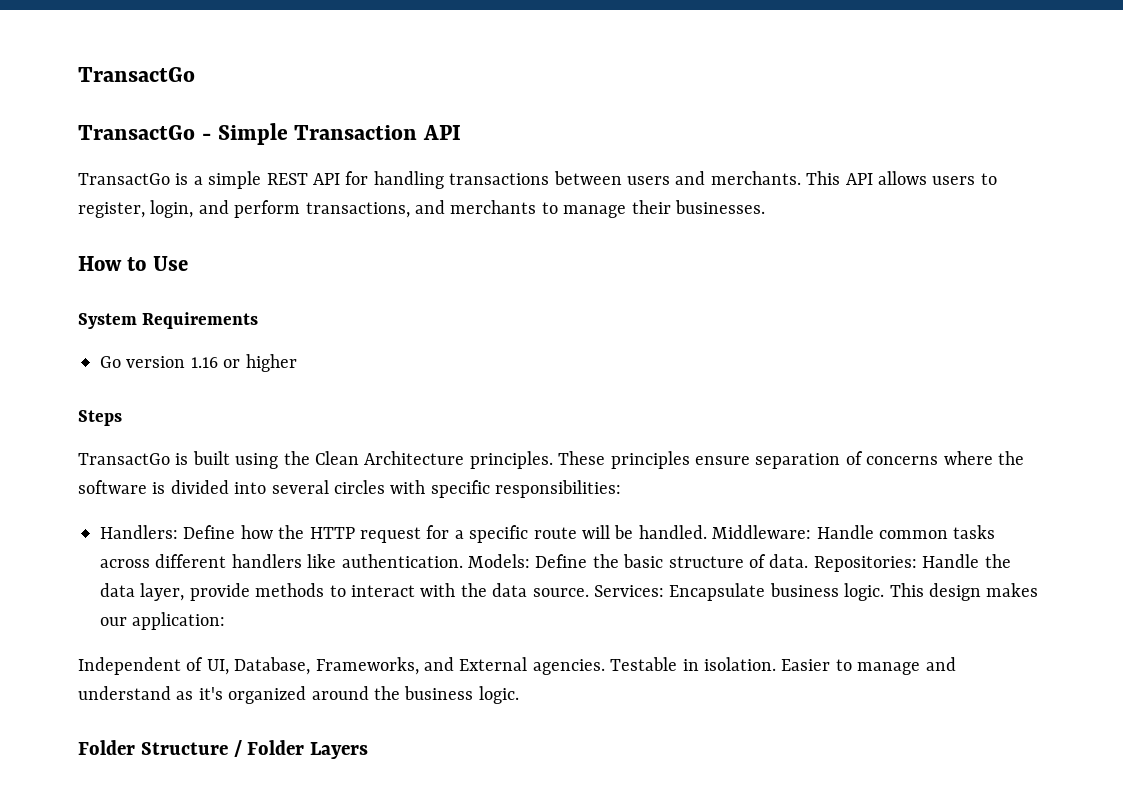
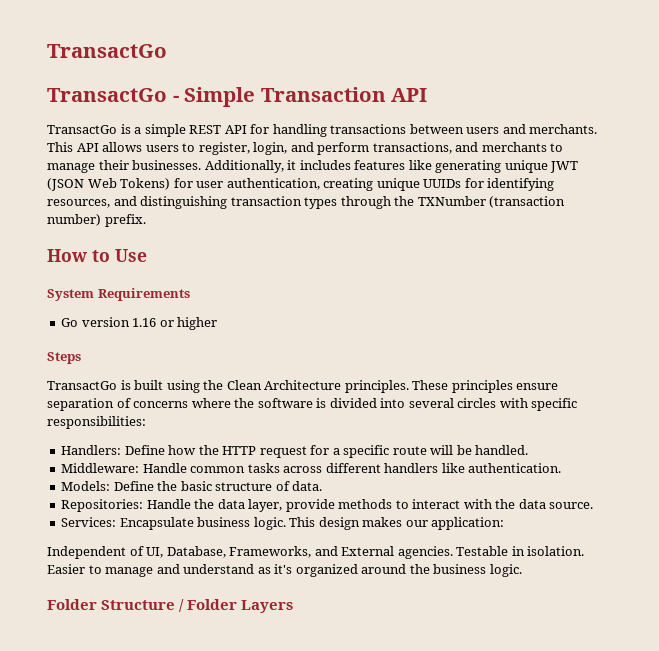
(765, 207) none -> [204,160,579,173] [47,178,555,191] [47,196,566,209] [47,214,146,227] Additionally, it includes features like generating unique JWT (JSON Web Tokens) for user authentication, creating unique UUIDs for identifying resources, and distinguishing transaction types through the TXNumber (transaction number) prefix.
(707, 532) none -> (529, 450) //
(463, 561) none -> (562, 468) //
(809, 561) none -> (323, 486) //
(589, 592) none -> (594, 505) //

